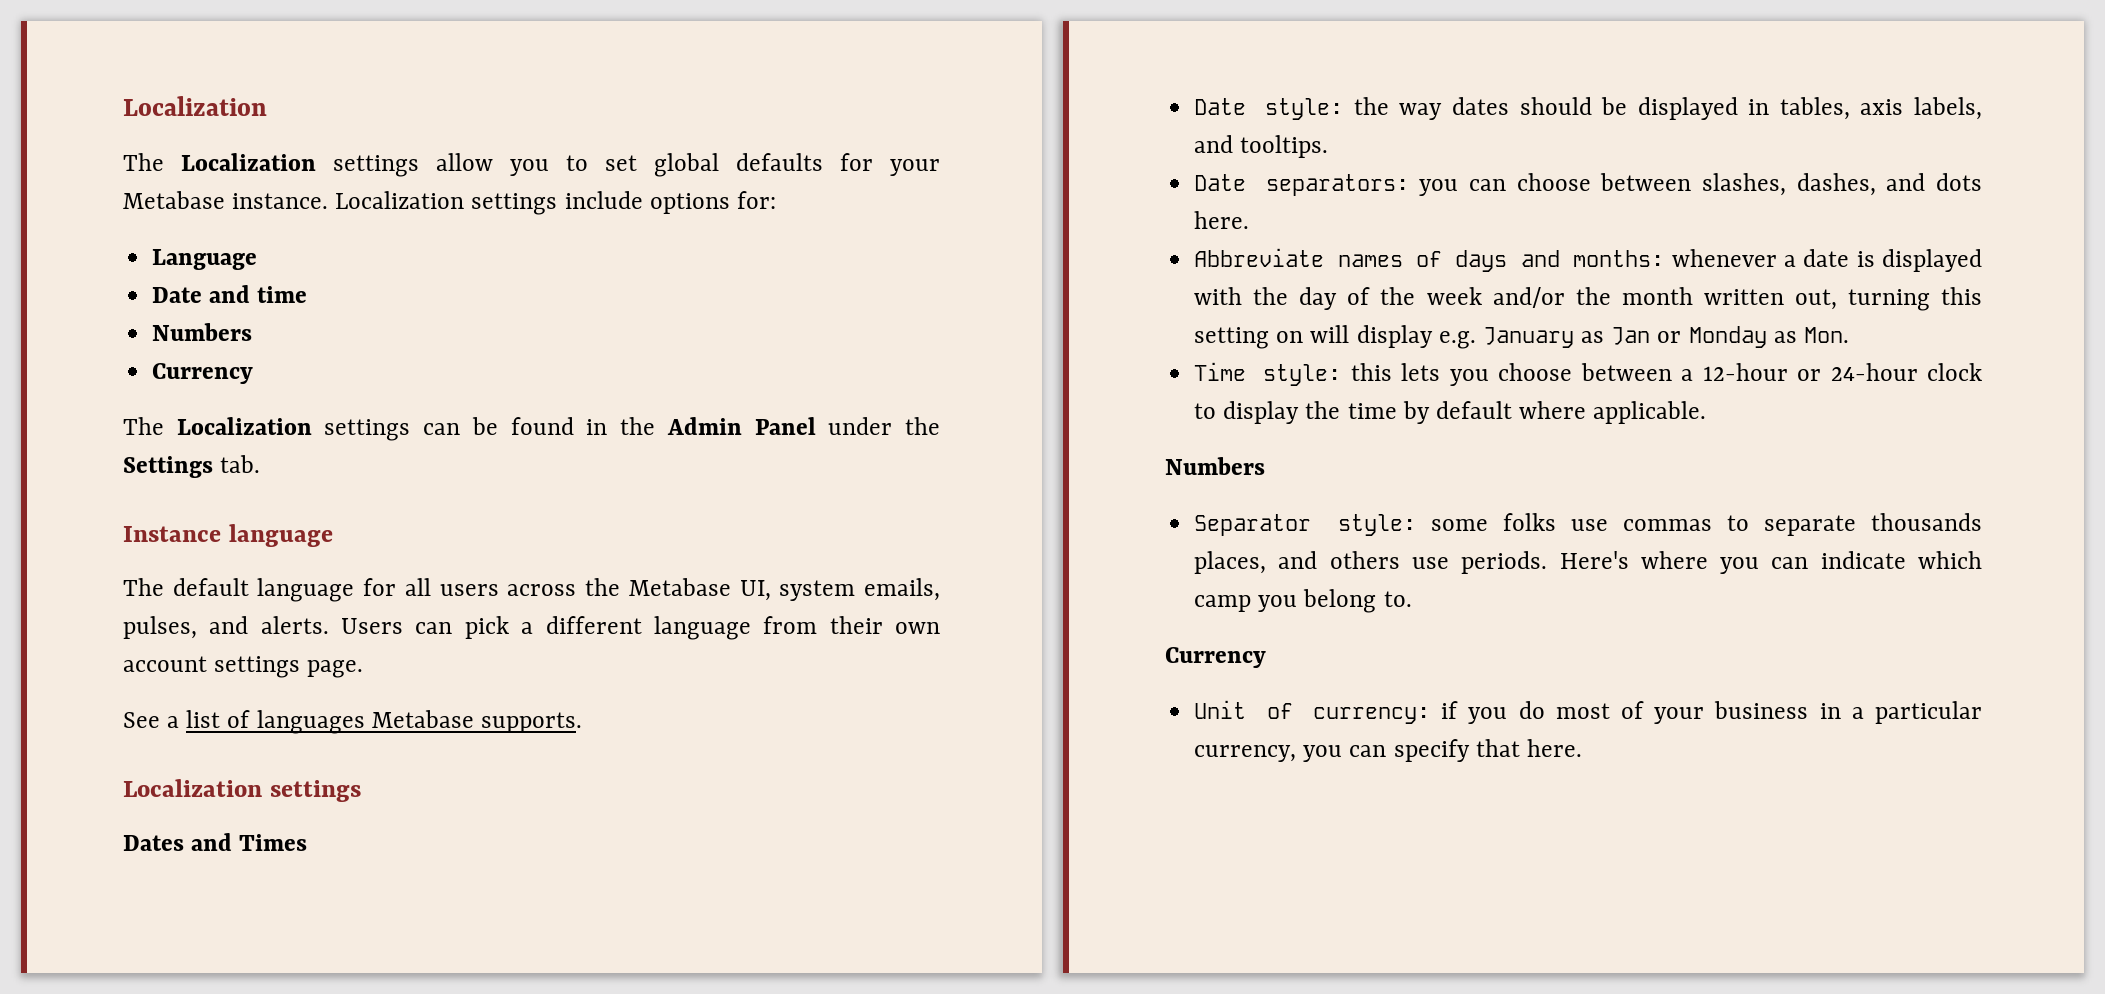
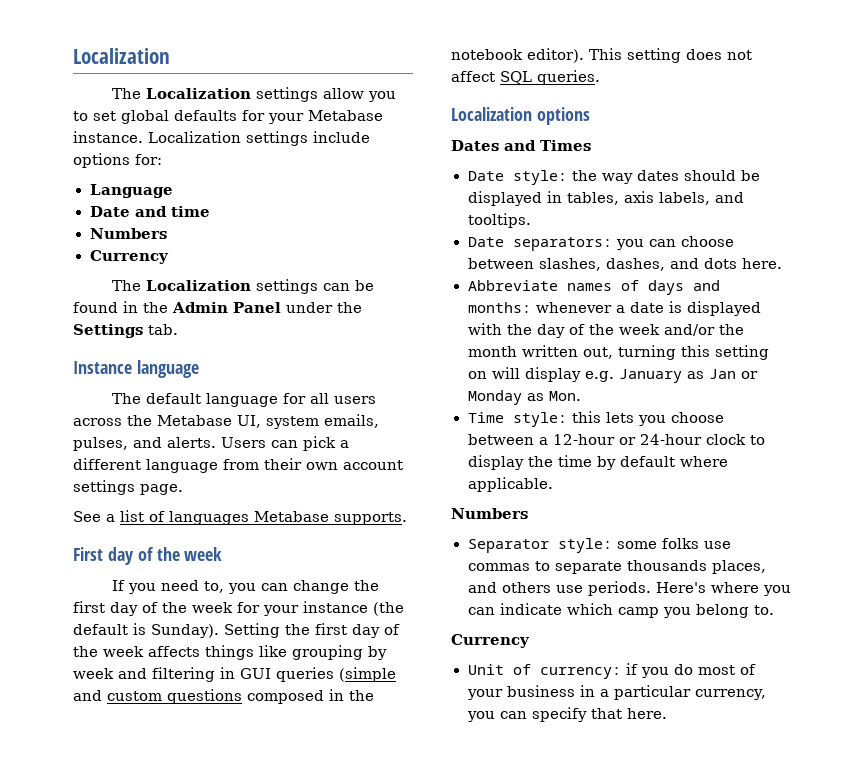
[123,779,361,802] // Localization settings -> [73,547,223,565] [111,580,379,594] [73,601,404,616] [73,623,400,638] [73,645,387,660] [73,667,396,682] [73,689,374,704] [451,48,752,63] [451,70,600,85] [451,107,590,125] // First day of the week // If you need to, you can change the first day of the week for your instance (the default is Sunday). Setting the first day of the week affects things like grouping by week and filtering in GUI queries (simple and custom questions composed in the notebook editor). This setting does not affect SQL queries. // Localization options

